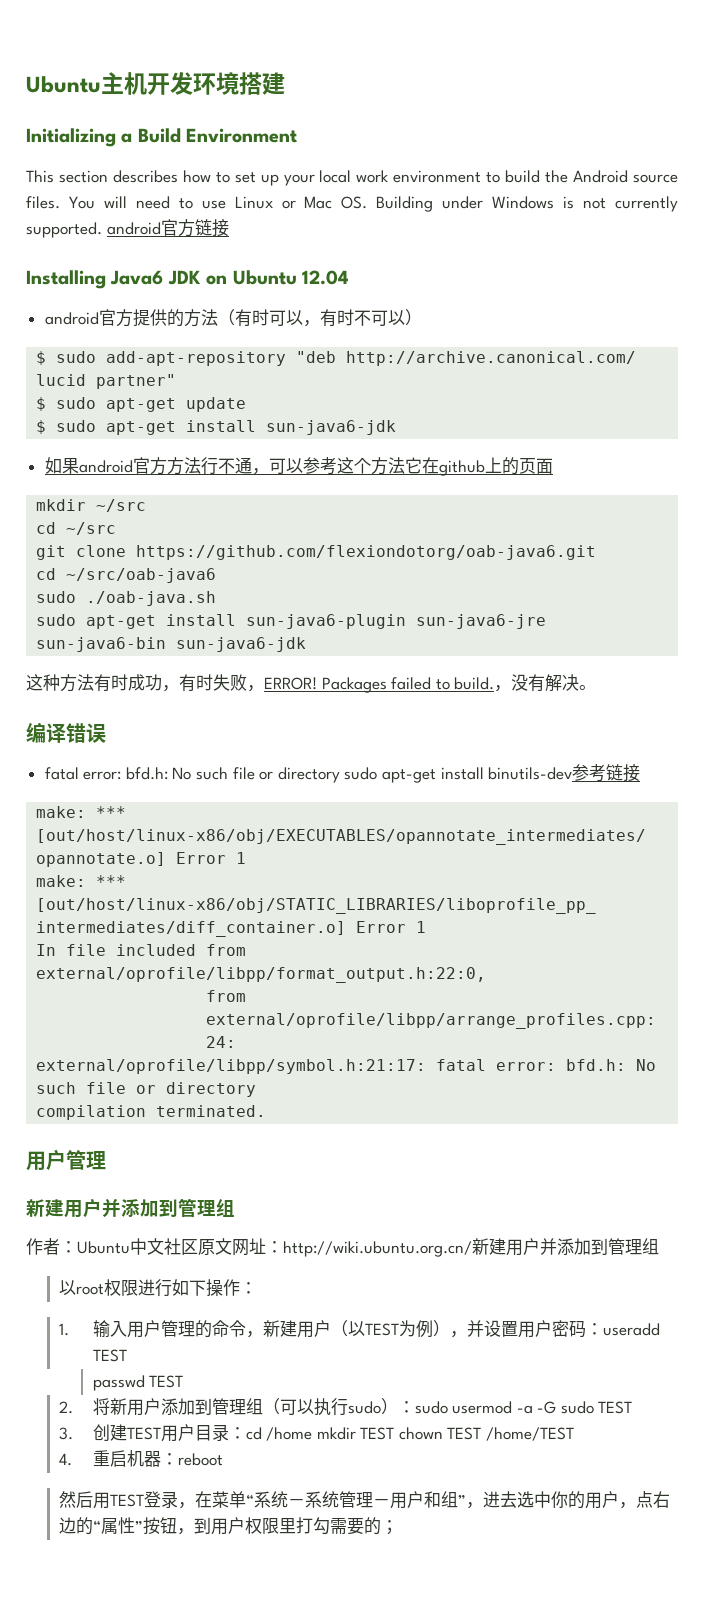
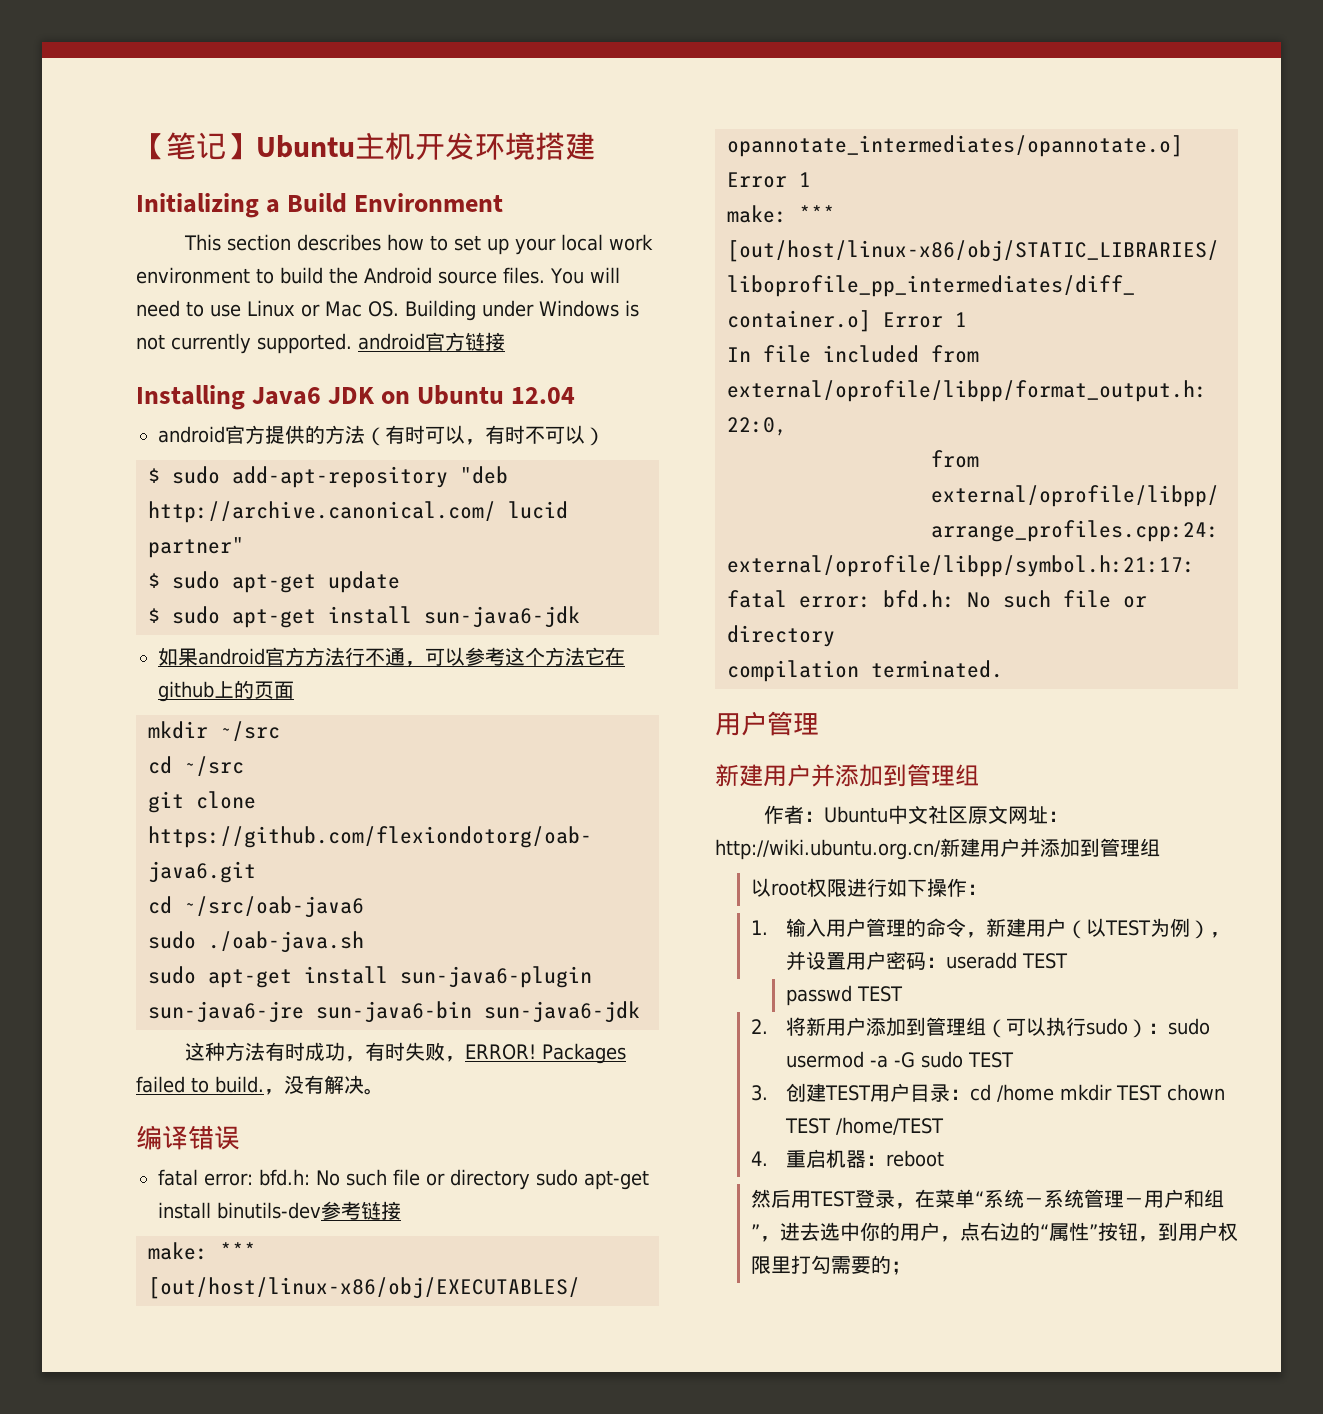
(26, 84) none -> [136,132,256,160] 【笔记】

